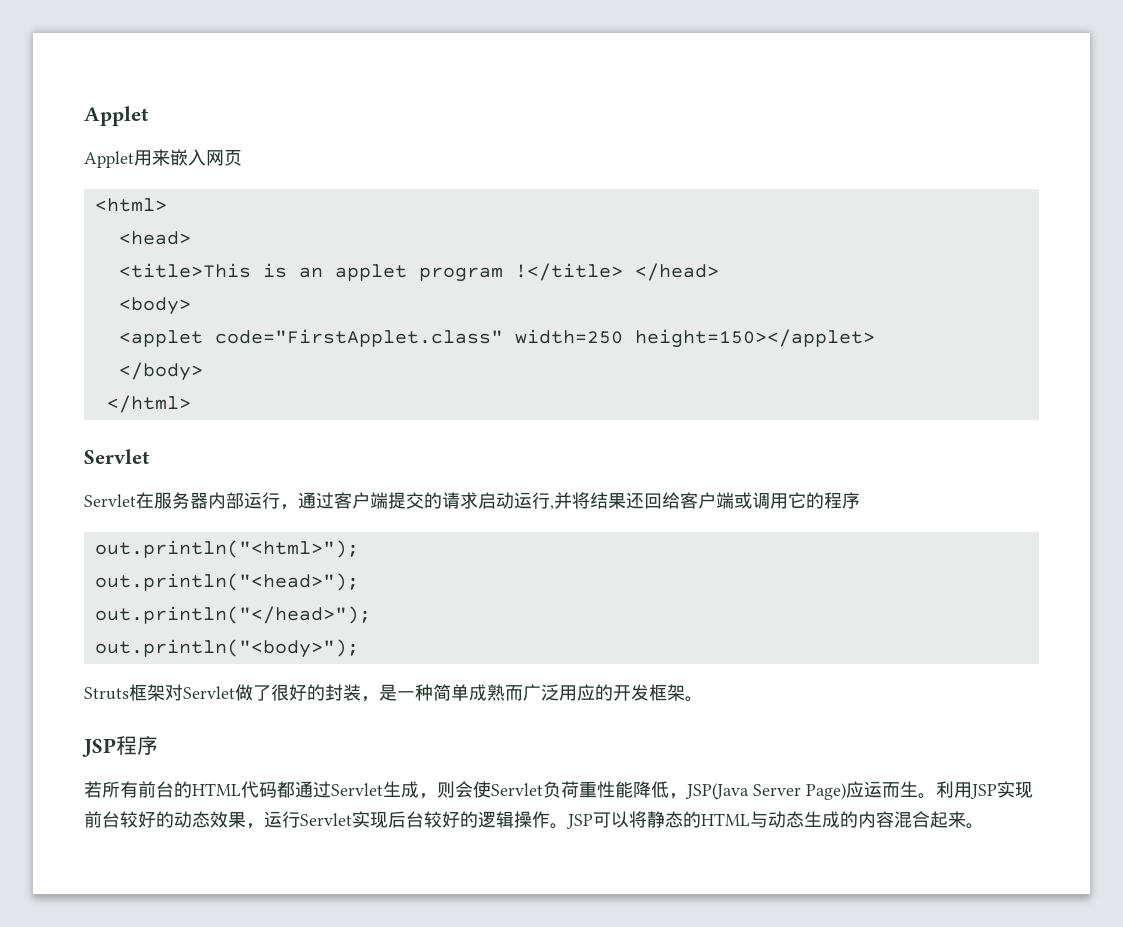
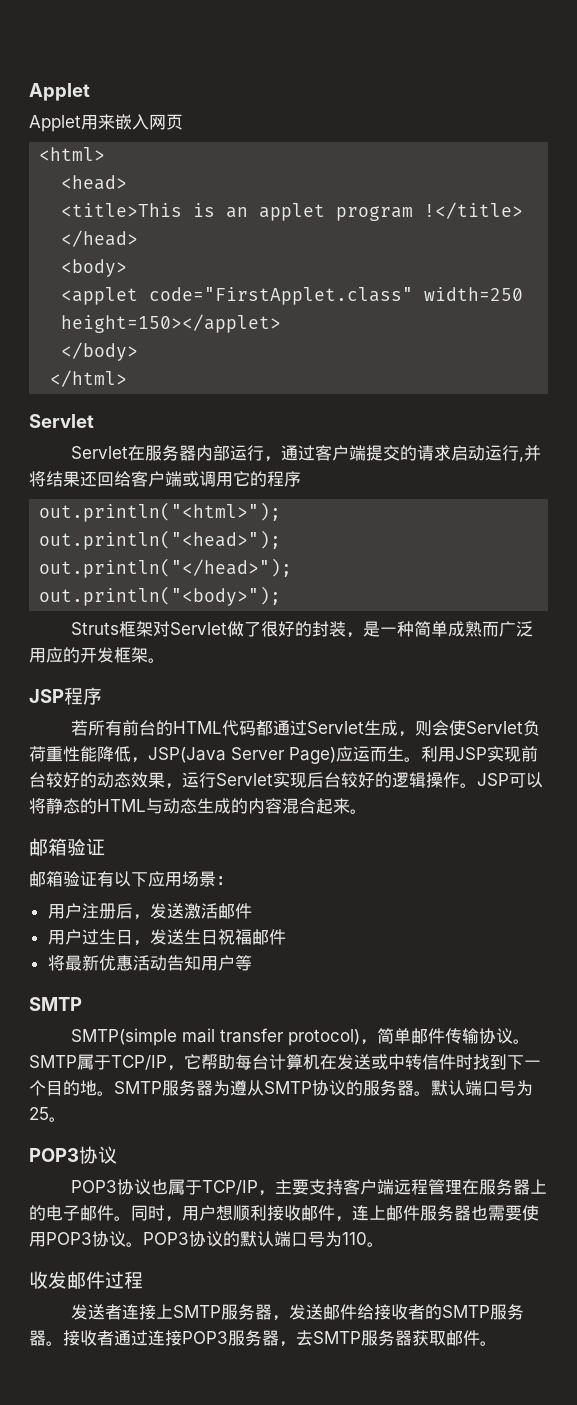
(984, 826) none -> [29,838,105,856] [29,871,233,887] [47,903,252,920] [47,929,286,946] [47,955,252,971] [29,997,82,1011] [71,1028,531,1046] [29,1054,541,1071] [29,1080,533,1096] [29,1107,66,1122] [29,1146,117,1164] [71,1179,548,1196] [29,1205,539,1222] [29,1231,384,1247] [29,1271,143,1289] [71,1304,525,1321] [29,1330,497,1347] // 邮箱验证 // 邮箱验证有以下应用场景： // 用户注册后，发送激活邮件 // 用户过生日，发送生日祝福邮件 // 将最新优惠活动告知用户等 // SMTP // SMTP(simple mail transfer protocol)，简单邮件传输协议。SMTP属于TCP/IP，它帮助每台计算机在发送或中转信件时找到下一个目的地。SMTP服务器为遵从SMTP协议的服务器。默认端口号为25。 // POP3协议 // POP3协议也属于TCP/IP，主要支持客户端远程管理在服务器上的电子邮件。同时，用户想顺利接收邮件，连上邮件服务器也需要使用POP3协议。POP3协议的默认端口号为110。 // 收发邮件过程 // 发送者连接上SMTP服务器，发送邮件给接收者的SMTP服务器。接收者通过连接POP3服务器，去SMTP服务器获取邮件。

